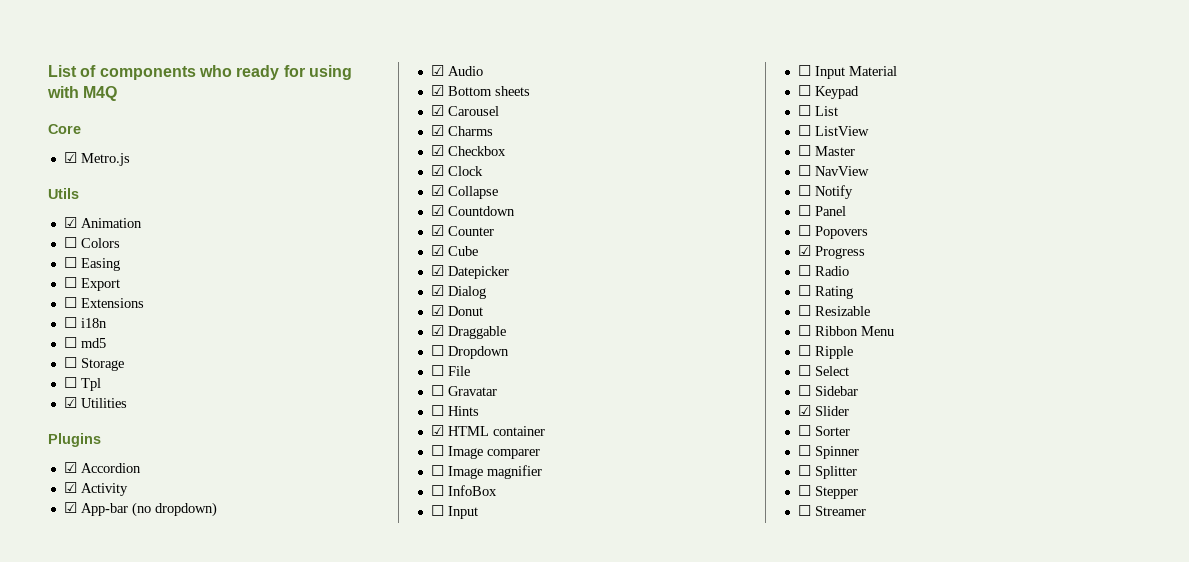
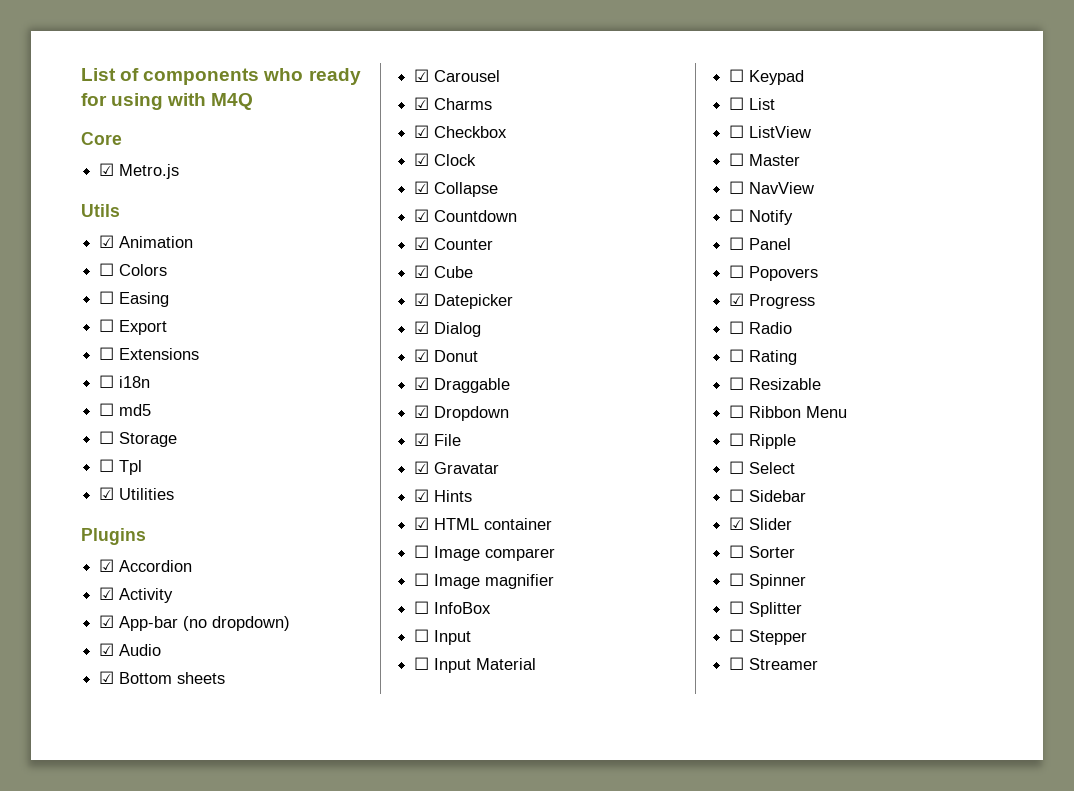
[430,345,444,356] ☐ -> [414,405,430,418] ☑
[430,365,444,376] ☐ -> [414,433,430,446] ☑
[430,385,444,396] ☐ -> [414,461,430,474] ☑
[430,405,444,416] ☐ -> [414,489,430,502] ☑

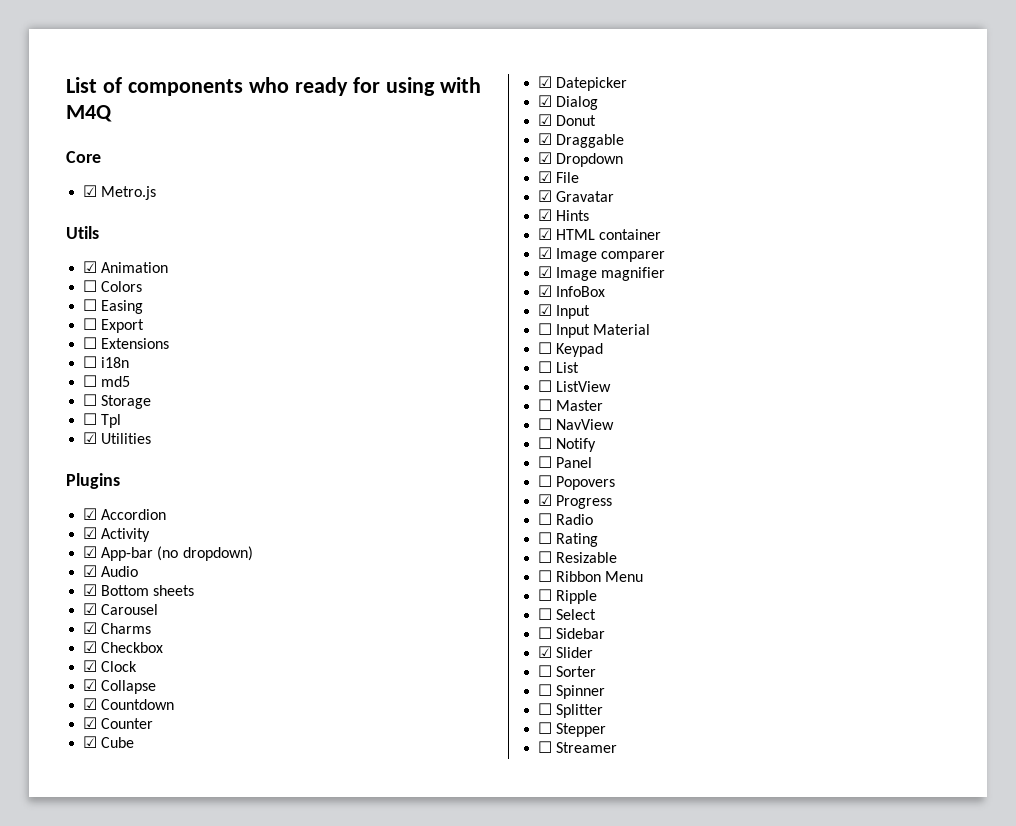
[414,545,430,558] ☐ -> [538,247,553,259] ☑
[414,573,430,586] ☐ -> [538,266,553,278] ☑
[414,601,430,614] ☐ -> [538,285,553,297] ☑
[414,629,430,642] ☐ -> [538,304,553,316] ☑

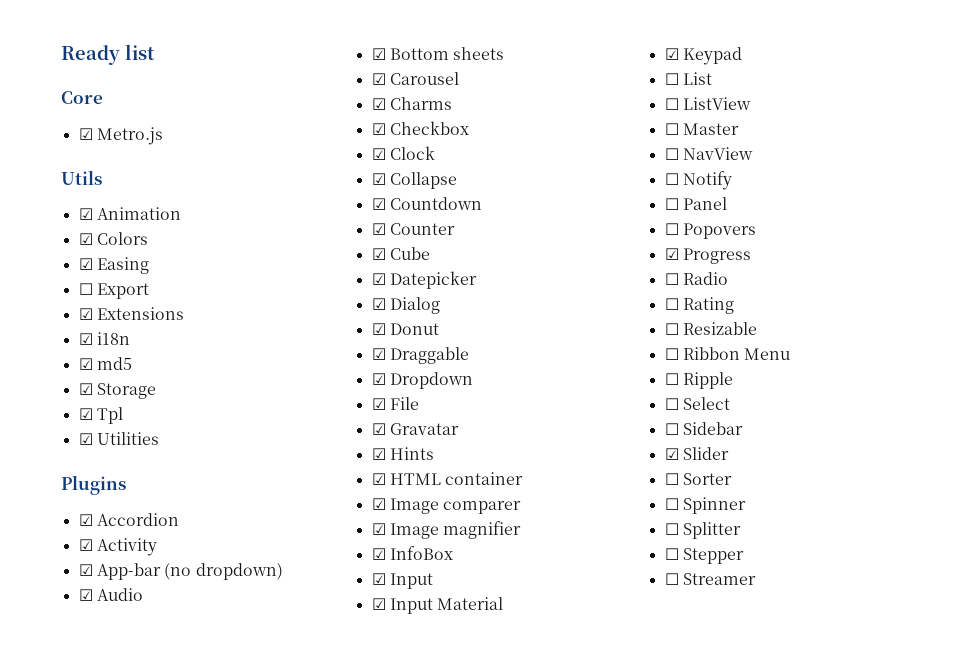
[66,77,481,96] [66,105,112,122] List of components who ready for using with M4Q -> [61,44,155,65] Ready list
[83,280,98,292] ☐ -> [78,233,93,245] ☑
[83,299,98,311] ☐ -> [78,258,93,270] ☑
[83,337,98,349] ☐ -> [78,308,93,320] ☑
[83,356,98,368] ☐ -> [78,333,93,345] ☑
[83,375,98,387] ☐ -> [78,358,93,370] ☑
[83,394,98,406] ☐ -> [78,383,93,395] ☑
[83,413,98,425] ☐ -> [78,408,93,420] ☑
[538,323,553,335] ☐ -> [371,598,386,610] ☑
[538,342,553,354] ☐ -> [664,48,679,60] ☑

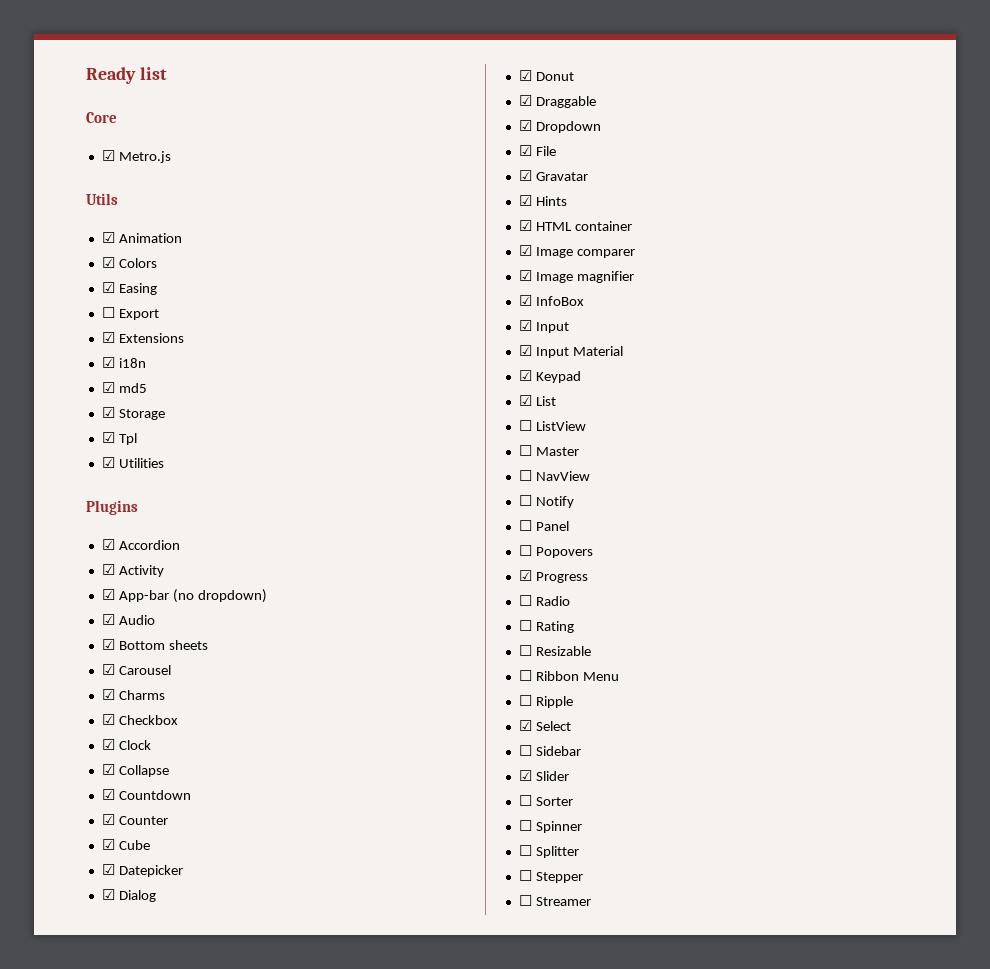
[664,73,679,85] ☐ -> [518,395,532,406] ☑
[664,398,679,410] ☐ -> [518,720,532,731] ☑

